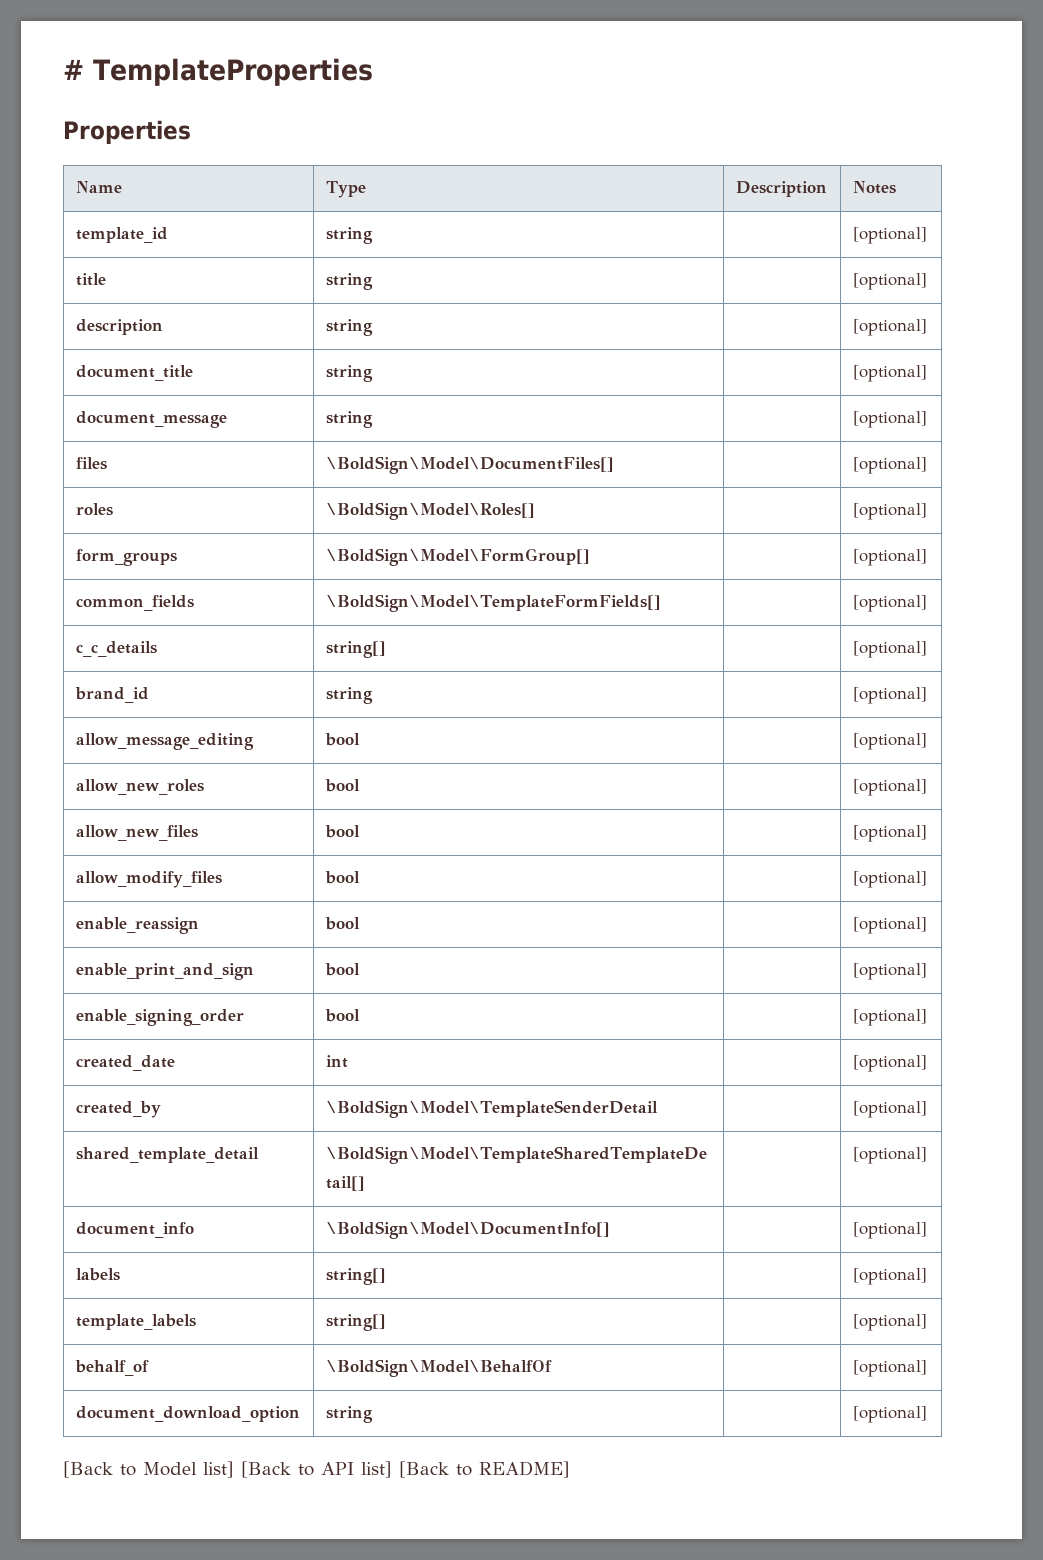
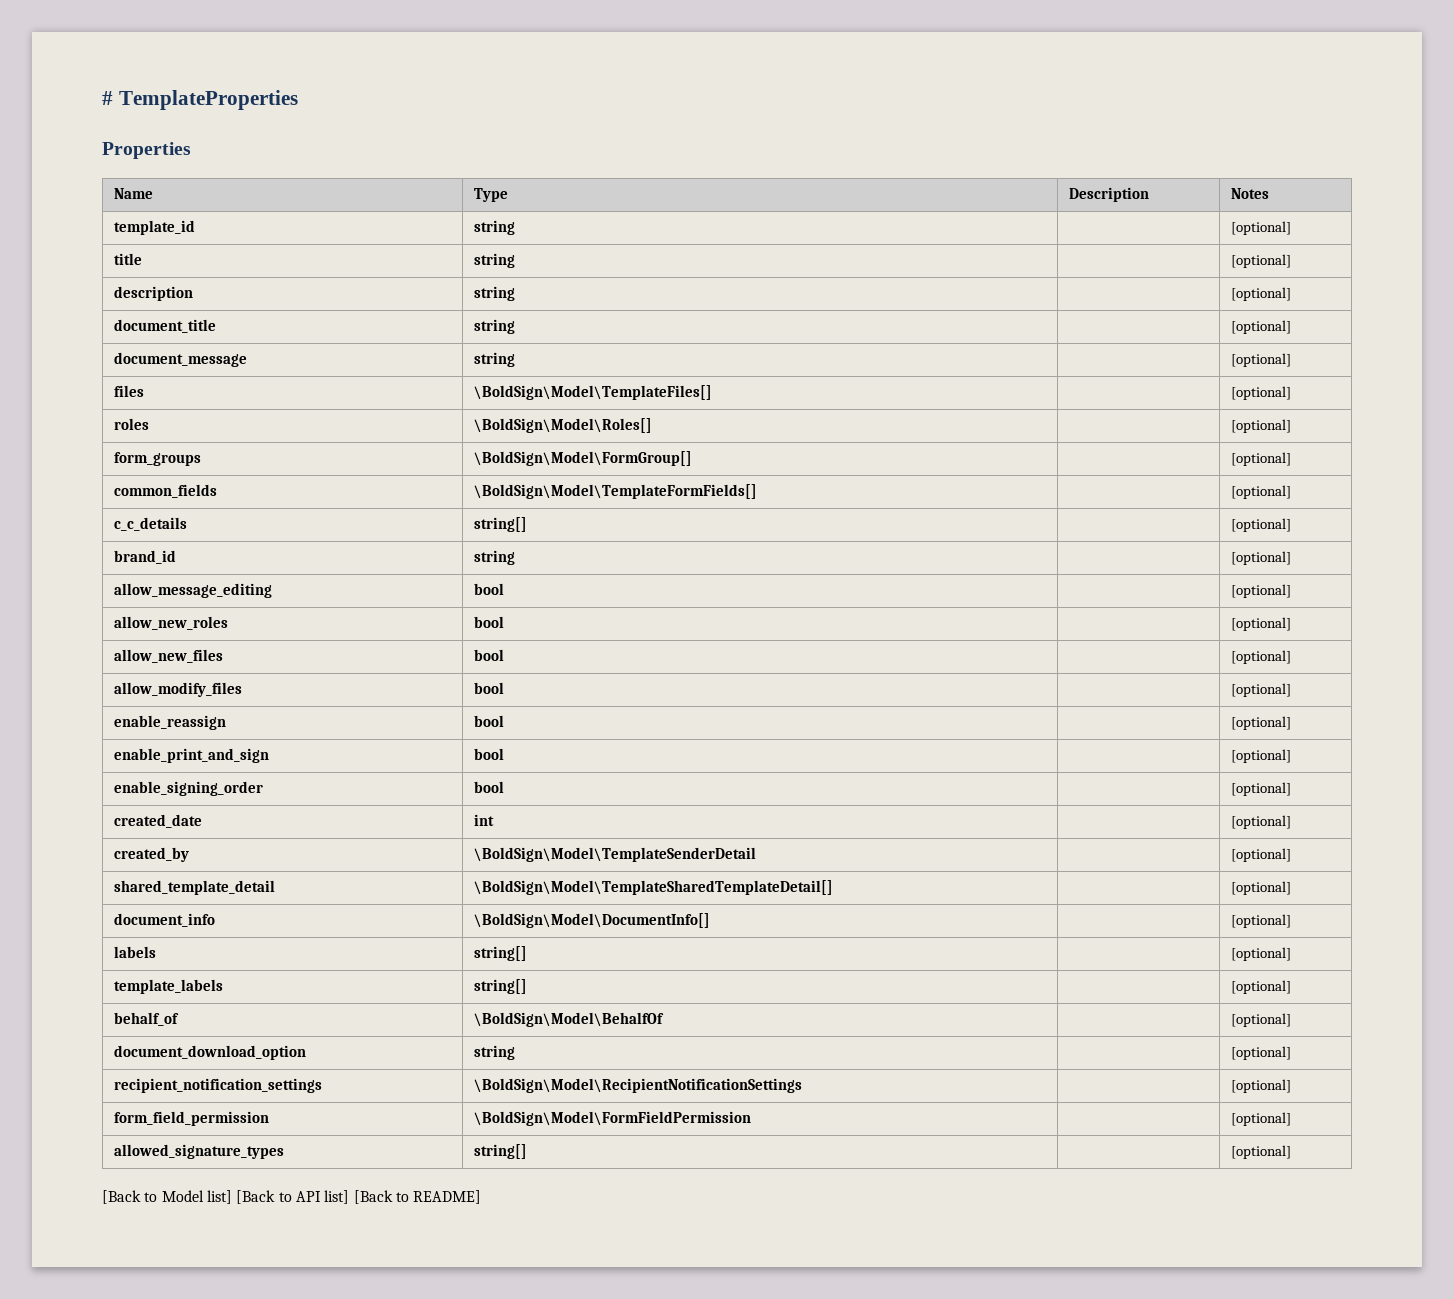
[325,456,614,474] \BoldSign\Model\DocumentFiles[] -> [473,385,712,400] \BoldSign\Model\TemplateFiles[]
(927, 1414) none -> [113,1078,322,1093] [473,1078,802,1093] [1230,1079,1291,1093] [113,1111,269,1126] [473,1111,751,1126] [1230,1112,1291,1126] [113,1144,284,1159] [473,1144,527,1159] [1230,1145,1291,1159] // recipient_notification_settings | \BoldSign\Model\RecipientNotificationSettings | | [optional] // form_field_permission | \BoldSign\Model\FormFieldPermission | | [optional] // allowed_signature_types | string[] | | [optional]

